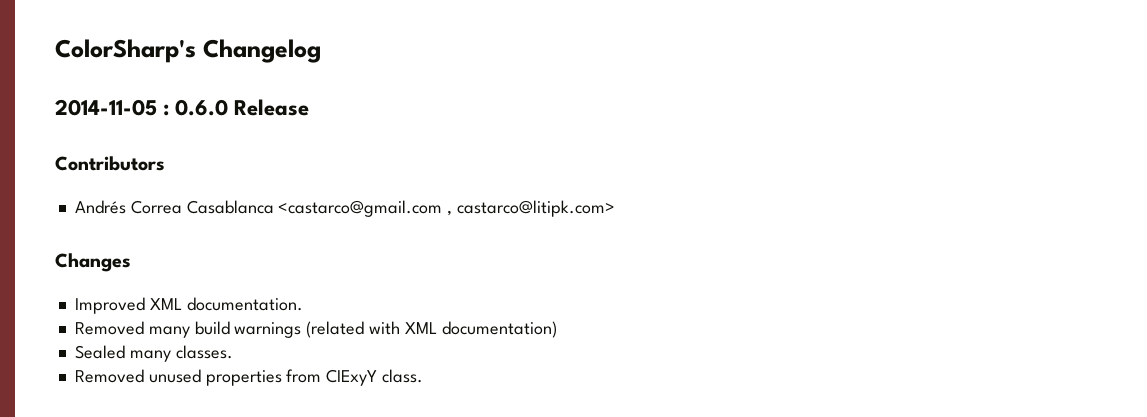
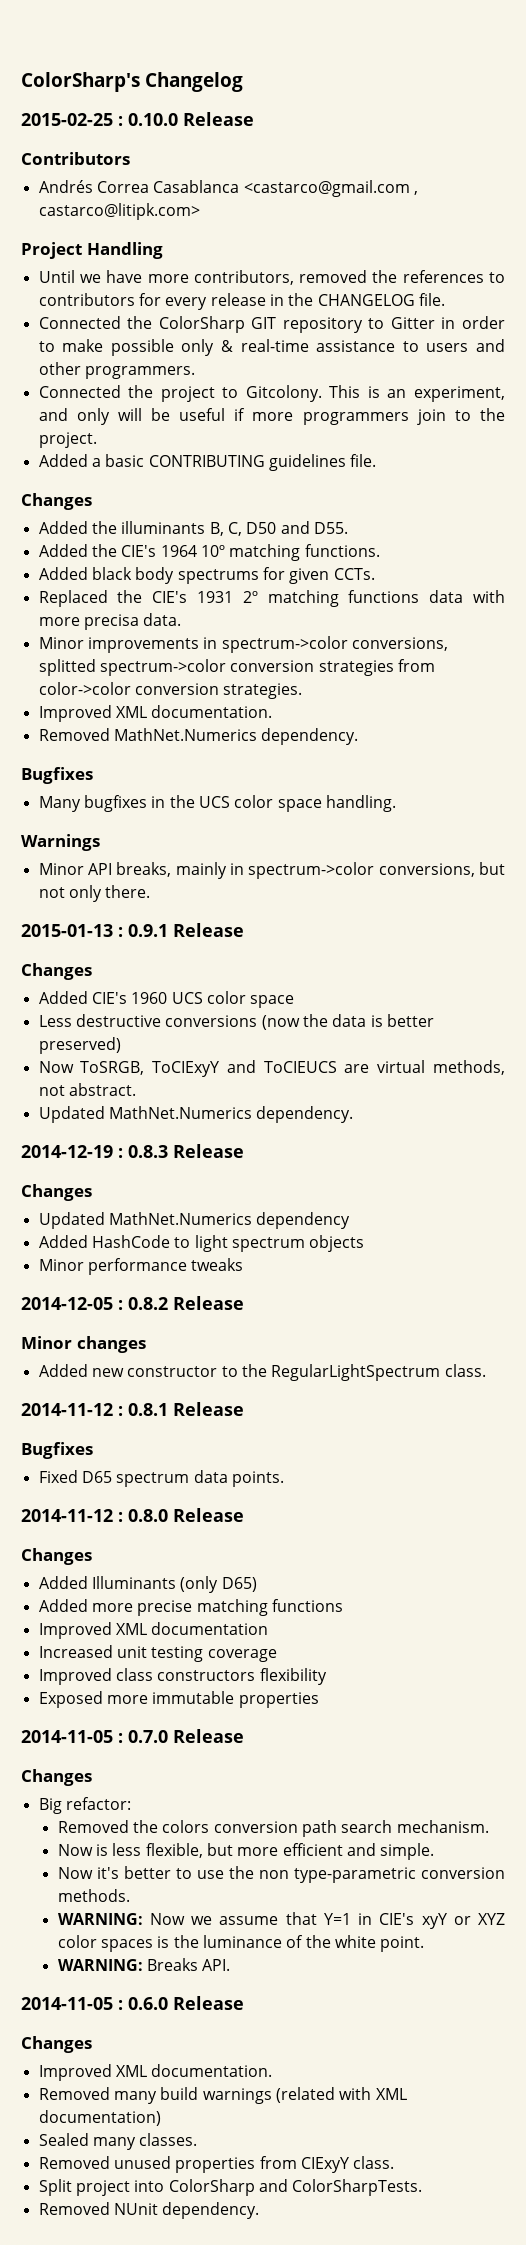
[55,99,229,116] 2014-11-05 : 0.6.0 -> [21,113,178,126] 2015-02-25 : 0.10.0
(616, 208) none -> [21,242,163,259] [38,270,506,285] [38,293,445,310] [38,316,506,333] [38,339,506,356] [38,362,195,379] [38,385,506,402] [38,408,505,425] [38,432,97,448] [38,454,377,471] [21,493,92,510] [38,521,348,536] [38,544,380,561] [38,567,375,584] [38,590,506,607] [38,613,182,630] [38,636,448,653] [38,659,435,676] [38,682,303,699] [38,705,273,722] [38,728,359,745] [21,767,93,784] [38,795,396,812] [21,834,100,851] [38,862,505,879] [38,885,151,902] [21,923,244,937] [21,963,92,980] [38,991,295,1008] [38,1014,434,1030] [38,1037,121,1054] [38,1060,506,1077] [38,1083,136,1096] [38,1106,354,1123] [21,1144,244,1158] [21,1184,92,1201] [38,1212,351,1229] [38,1235,365,1252] [38,1258,244,1275] [21,1296,244,1310] [21,1336,146,1353] [38,1364,486,1381] [21,1402,244,1416] [21,1442,93,1459] [38,1470,284,1487] [21,1508,244,1522] [21,1548,92,1565] [38,1576,257,1593] [38,1599,343,1616] [38,1622,269,1639] [38,1645,277,1662] [38,1668,327,1685] [38,1691,319,1708] [21,1729,244,1743] [21,1769,92,1786] [38,1797,131,1814] [57,1820,489,1837] [57,1843,435,1860] [57,1866,505,1883] [57,1889,130,1902] [57,1912,506,1929] [57,1935,425,1952] [57,1958,231,1971] [21,1996,244,2010] // Project Handling // Until we have more contributors, removed the references to contributors for every release in the CHANGELOG file. // Connected the ColorSharp GIT repository to Gitter in order to make possible only & real-time assistance to users and other programmers. // Connected the project to Gitcolony. This is an experiment, and only will be useful if more programmers join to the project. // Added a basic CONTRIBUTING guidelines file. // Changes // Added the illuminants B, C, D50 and D55. // Added the CIE's 1964 10º matching functions. // Added black body spectrums for given CCTs. // Replaced the CIE's 1931 2º matching functions data with more precisa data. // Minor improvements in spectrum->color conversions, splitted spectrum->color conversion strategies from color->color conversion strategies. // Improved XML documentation. // Removed MathNet.Numerics dependency. // Bugfixes // Many bugfixes in the UCS color space handling. // Warnings // Minor API breaks, mainly in spectrum->color conversions, but not only there. // 2015-01-13 : 0.9.1 Release // Changes // Added CIE's 1960 UCS color space // Less destructive conversions (now the data is better preserved) // Now ToSRGB, ToCIExyY and ToCIEUCS are virtual methods, not abstract. // Updated MathNet.Numerics dependency. // 2014-12-19 : 0.8.3 Release // Changes // Updated MathNet.Numerics dependency // Added HashCode to light spectrum objects // Minor performance tweaks // 2014-12-05 : 0.8.2 Release // Minor changes // Added new constructor to the RegularLightSpectrum class. // 2014-11-12 : 0.8.1 Release // Bugfixes // Fixed D65 spectrum data points. // 2014-11-12 : 0.8.0 Release // Changes // Added Illuminants (only D65) // Added more precise matching functions // Improved XML documentation // Increased unit testing coverage // Improved class constructors flexibility // Exposed more immutable properties // 2014-11-05 : 0.7.0 Release // Changes // Big refactor: // Removed the colors conversion path search mechanism. // Now is less flexible, but more efficient and simple. // Now it's better to use the non type-parametric conversion methods. // WARNING: Now we assume that Y=1 in CIE's xyY or XYZ color spaces is the luminance of the white point. // WARNING: Breaks API. // 2014-11-05 : 0.6.0 Release
(424, 376) none -> [38,2179,423,2196] [38,2202,260,2219] // Split project into ColorSharp and ColorSharpTests. // Removed NUnit dependency.

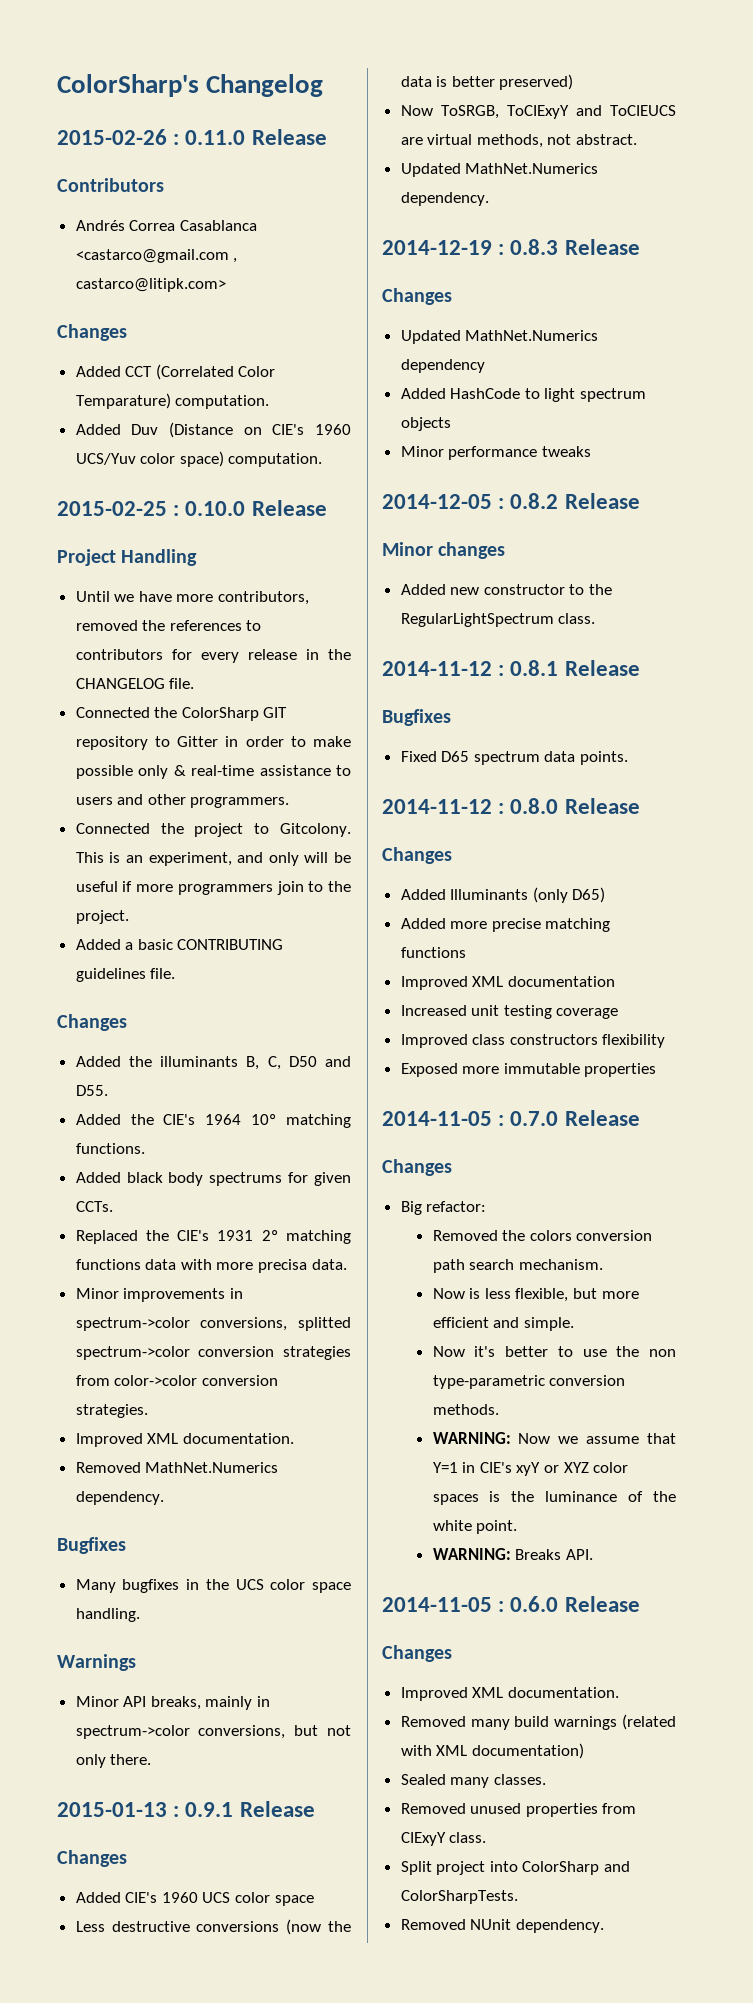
[21,113,178,126] 2015-02-25 : 0.10.0 -> [57,129,246,145] 2015-02-26 : 0.11.0
(200, 211) none -> [57,324,127,341] [75,364,276,380] [75,393,270,409] [75,422,351,438] [75,451,323,467] [57,500,327,516] // Changes // Added CCT (Correlated Color Temparature) computation. // Added Duv (Distance on CIE's 1960 UCS/Yuv color space) computation. // 2015-02-25 : 0.10.0 Release

